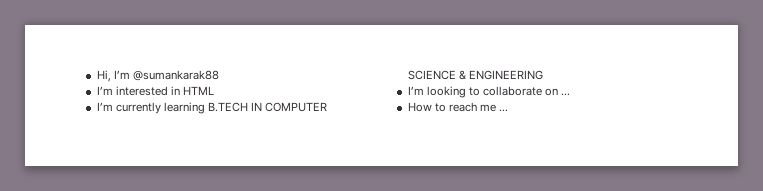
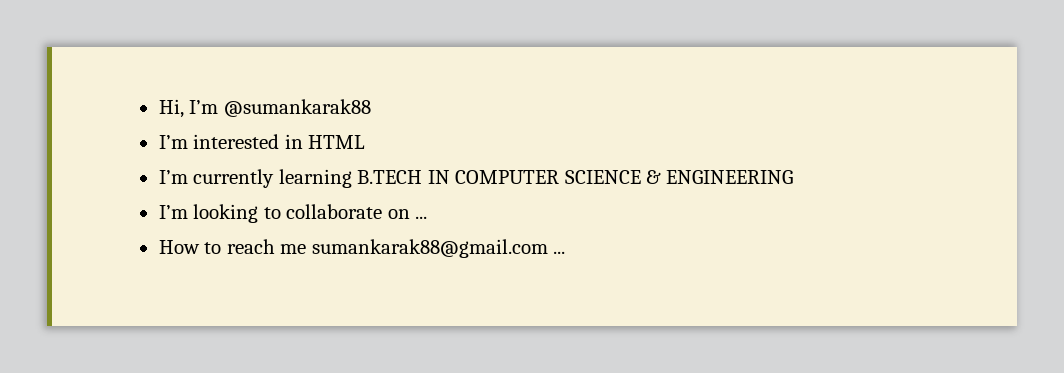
(496, 108) none -> [311,239,548,258] sumankarak88@gmail.com

